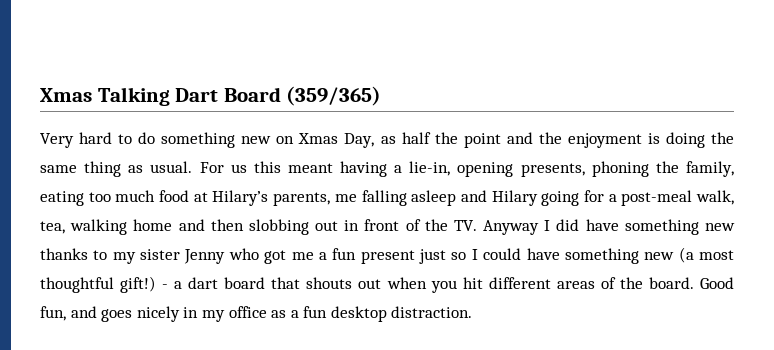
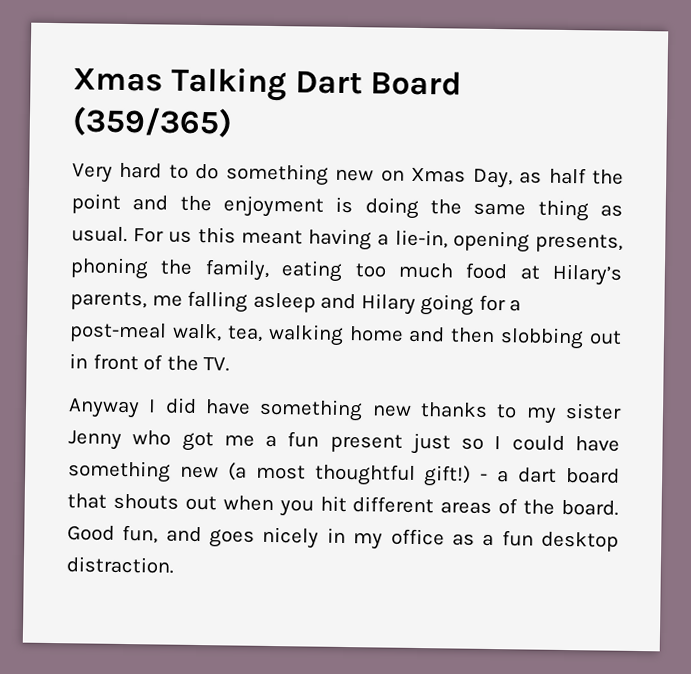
(477, 225) none -> (231, 364) //

